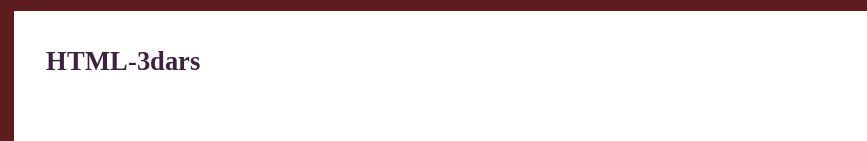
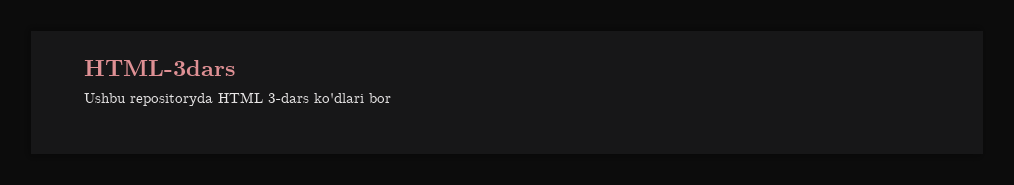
(200, 60) none -> [84,92,391,106] // Ushbu repositoryda HTML 3-dars ko'dlari bor

